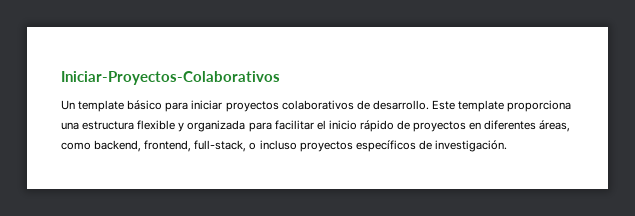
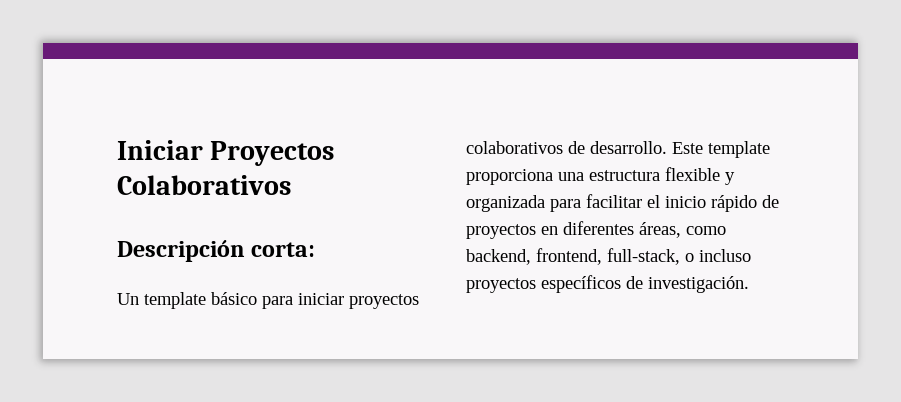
[61,71,280,85] Iniciar-Proyectos-Colaborativos -> [117,140,335,166] [117,175,291,195] [117,240,316,262] Iniciar Proyectos Colaborativos // Descripción corta:

